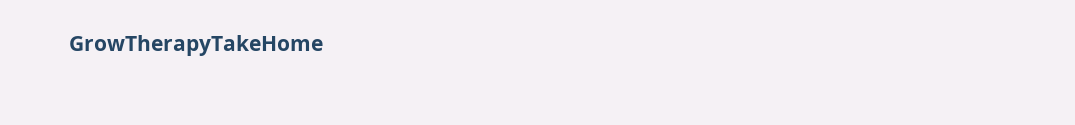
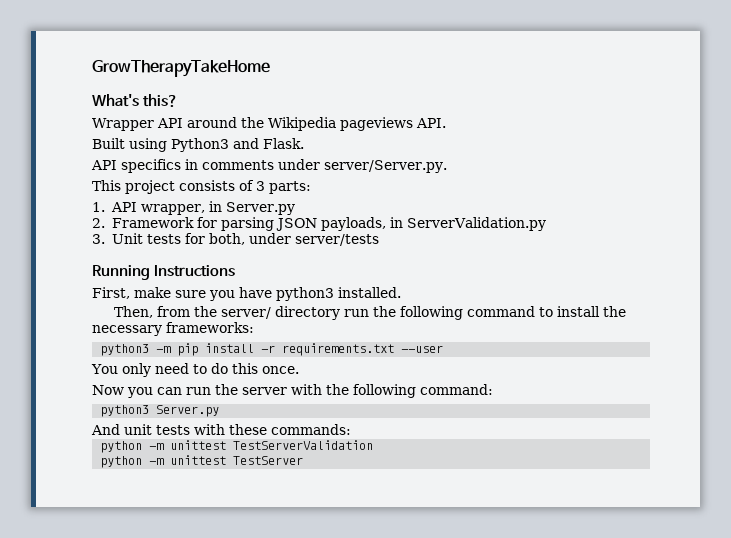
(323, 45) none -> [92,94,179,107] [92,117,446,131] [92,138,304,152] [91,159,447,173] [92,180,311,194] [92,201,295,215] [92,217,546,231] [92,233,379,246] [92,265,236,280] [92,287,401,301] [113,306,626,320] [92,322,254,336] [100,343,444,356] [91,363,299,377] [92,384,493,398] [100,405,220,417] [91,424,351,435] [100,440,374,453] [100,455,304,468] // What's this? // Wrapper API around the Wikipedia pageviews API. // Built using Python3 and Flask. // API specifics in comments under server/Server.py. // This project consists of 3 parts: // 1. API wrapper, in Server.py // 2. Framework for parsing JSON payloads, in ServerValidation.py // 3. Unit tests for both, under server/tests // Running Instructions // First, make sure you have python3 installed. // Then, from the server/ directory run the following command to install the necessary frameworks: // python3 -m pip install -r requirements.txt --user // You only need to do this once. // Now you can run the server with the following command: // python3 Server.py // And unit tests with these commands: // python -m unittest TestServerValidation // python -m unittest TestServer

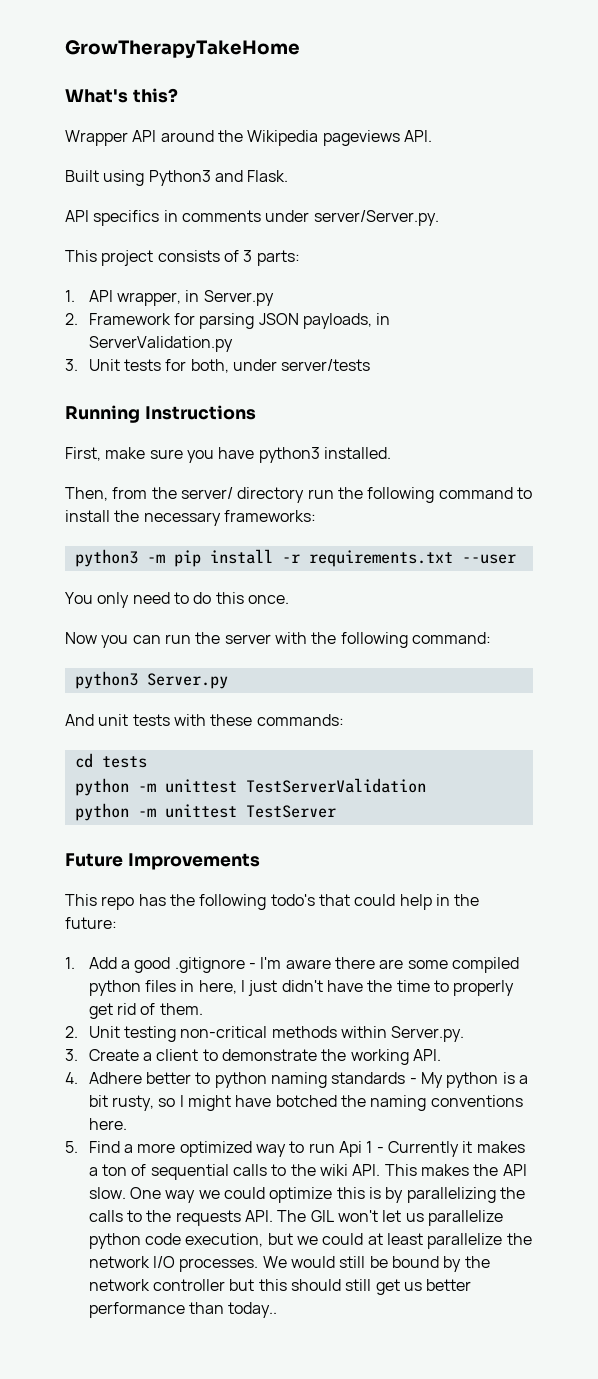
(351, 429) none -> [74,753,147,768] // cd tests
(304, 460) none -> [65,853,260,870] [65,894,480,910] [65,917,117,929] [65,957,519,973] [88,980,515,996] [88,1003,203,1019] [65,1026,465,1042] [65,1049,441,1065] [65,1072,528,1088] [88,1095,523,1111] [88,1118,127,1130] [65,1141,525,1157] [88,1164,527,1180] [88,1187,525,1203] [88,1210,503,1226] [88,1233,532,1249] [88,1256,490,1272] [88,1279,472,1295] [88,1302,278,1318] // Future Improvements // This repo has the following todo's that could help in the future: // 1. Add a good .gitignore - I'm aware there are some compiled python files in here, I just didn't have the time to properly get rid of them. // 2. Unit testing non-critical methods within Server.py. // 3. Create a client to demonstrate the working API. // 4. Adhere better to python naming standards - My python is a bit rusty, so I might have botched the naming conventions here. // 5. Find a more optimized way to run Api 1 - Currently it makes a ton of sequential calls to the wiki API. This makes the API slow. One way we could optimize this is by parallelizing the calls to the requests API. The GIL won't let us parallelize python code execution, but we could at least parallelize the network I/O processes. We would still be bound by the network controller but this should still get us better performance than today..

